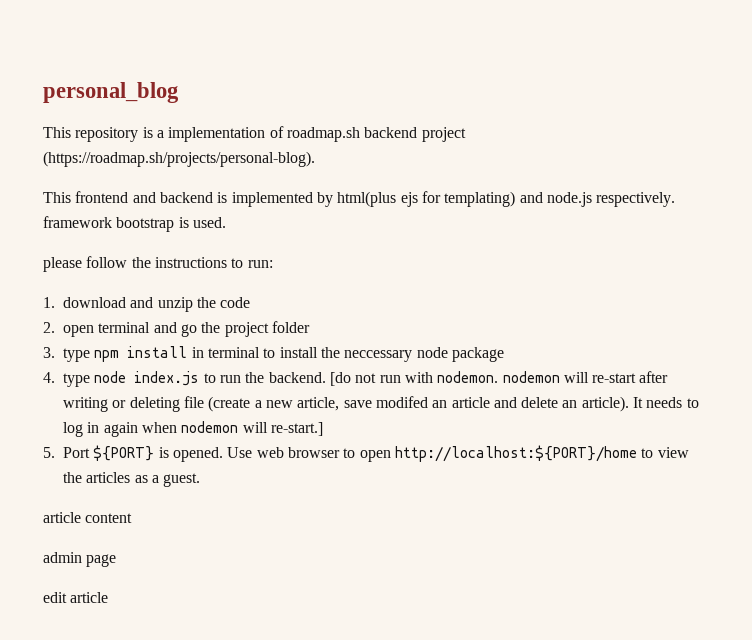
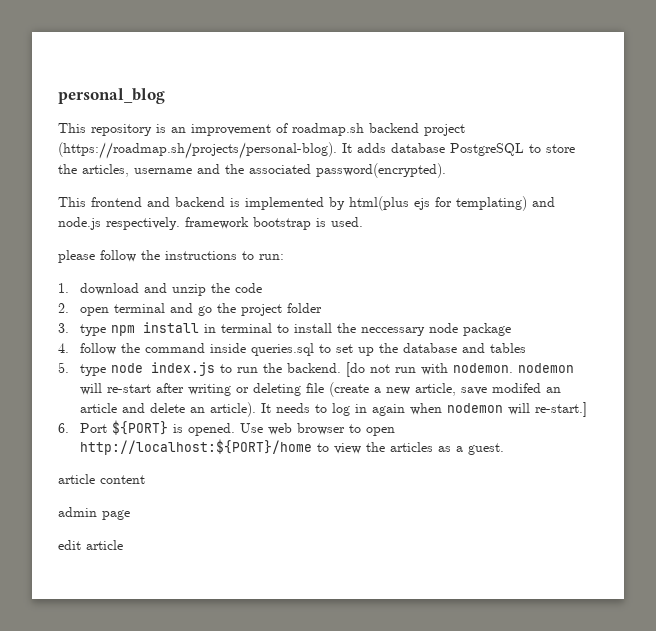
[156,127,266,142] a implementation -> [171,124,271,136] an improvement
(315, 159) none -> [342,143,575,156] [58,163,446,178] It adds database PostgreSQL to store the articles, username and the associated password(encrypted).
(55, 377) none -> [79,343,526,356] [58,362,69,373] follow the command inside queries.sql to set up the database and tables // 5.
[43,447,55,458] 5. -> [58,423,69,433] 6.

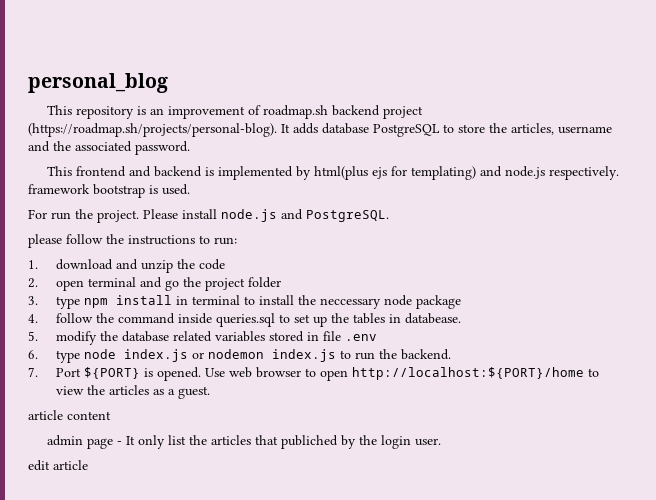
[316,163,446,178] password(encrypted). -> [135,141,190,155] password.
(363, 222) none -> [28,209,389,223] // For run the project. Please install node.js and PostgreSQL.
[402,343,526,353] [58,362,574,377] [79,382,561,397] [79,402,587,417] [58,423,69,433] database and tables // 5. type node index.js to run the backend. [do not run with nodemon. nodemon will re-start after writing or deleting file (create a new article, save modifed an article and delete an article). It needs to log in again when nodemon will re-start.] // 6. -> [352,313,461,324] [28,331,377,345] [28,349,451,363] [28,367,38,377] tables in databease. // 5. modify the database related variables stored in file .env // 6. type node index.js or nodemon index.js to run the backend. // 7.
(130, 515) none -> [116,435,441,449] - It only list the articles that publiched by the login user.

